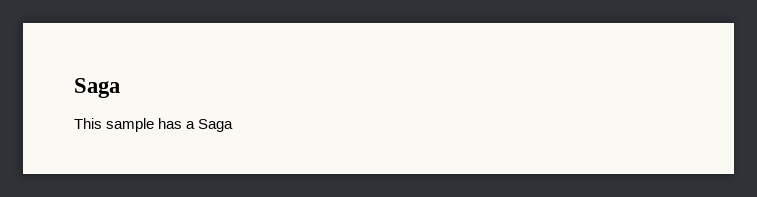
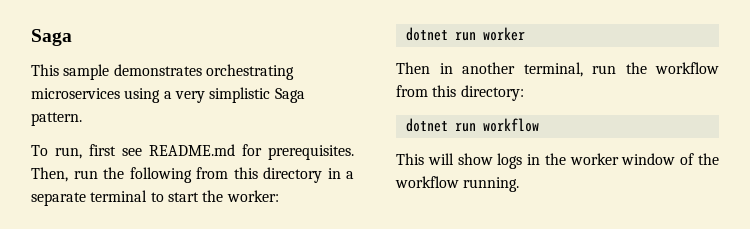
[158,118,234,132] has a Saga -> [113,64,294,80] [31,87,305,103] [31,112,82,126] [31,144,354,160] [31,167,354,183] [31,190,279,206] [405,27,525,41] [396,62,719,77] [396,85,524,101] [405,118,539,132] [396,153,719,169] [395,176,520,192] demonstrates orchestrating microservices using a very simplistic Saga pattern. // To run, first see README.md for prerequisites. Then, run the following from this directory in a separate terminal to start the worker: // dotnet run worker // Then in another terminal, run the workflow from this directory: // dotnet run workflow // This will show logs in the worker window of the workflow running.

